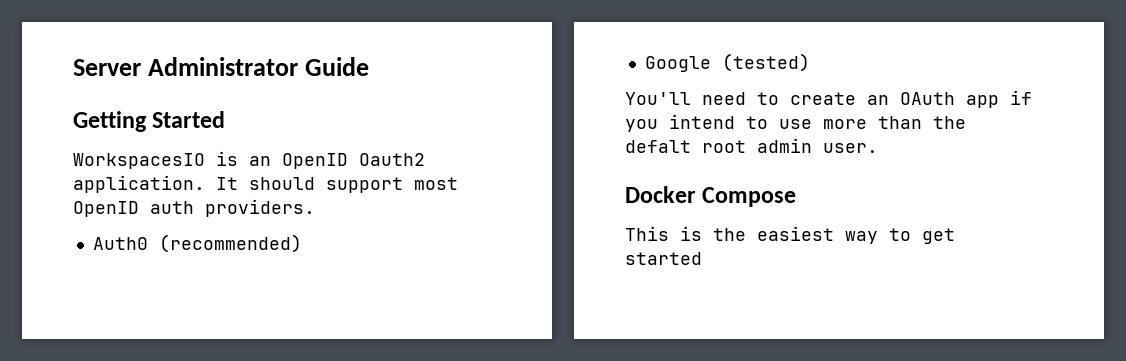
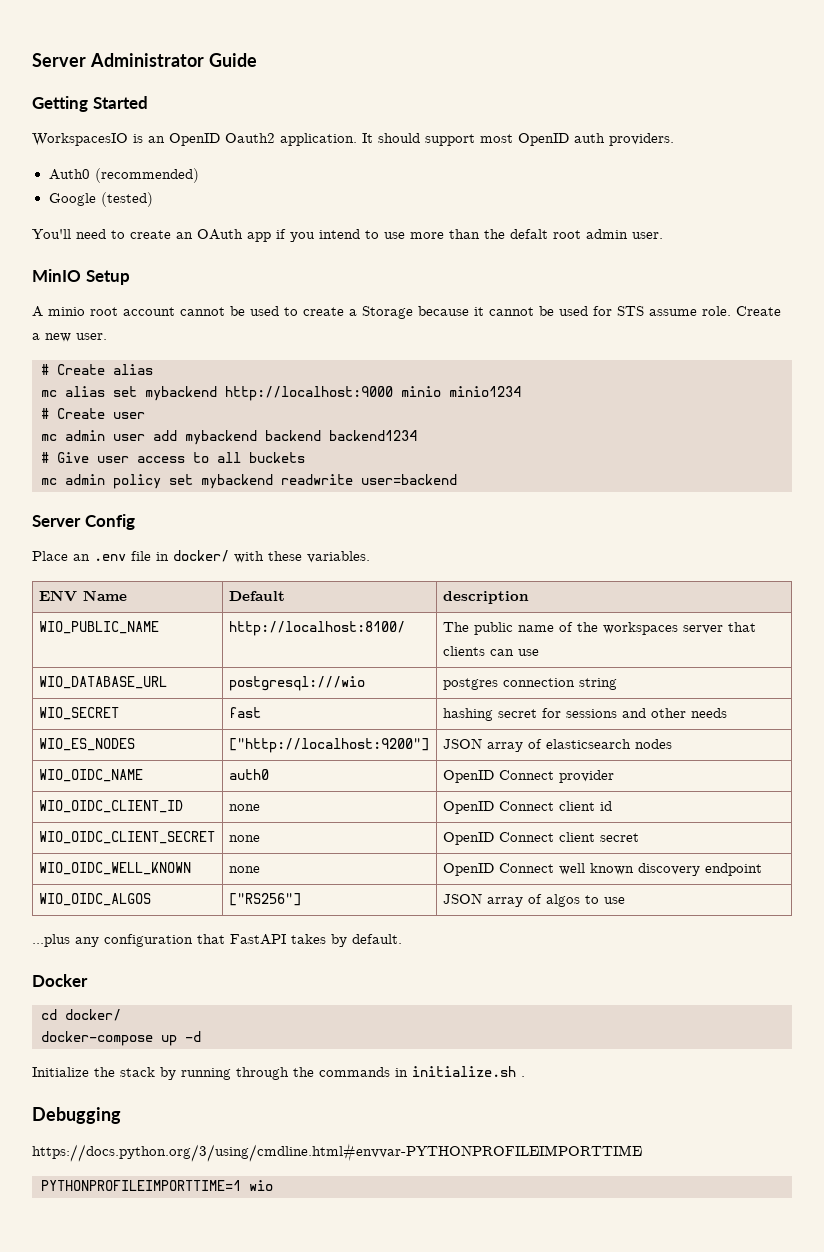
[625,186,797,207] [625,226,955,244] [625,252,702,265] Docker Compose // This is the easiest way to get started -> [32,269,130,285] [32,306,781,319] [32,333,107,342] [41,364,153,375] [41,386,521,401] [41,408,145,419] [41,430,417,445] [41,452,305,463] [41,474,457,489] [32,514,135,530] [32,550,370,563] [38,590,127,602] [228,591,285,601] [442,591,529,604] [38,621,159,634] [228,621,405,636] [442,622,756,635] [442,646,539,656] [38,676,167,689] [228,676,365,691] [442,678,617,690] [38,707,119,720] [228,707,261,718] [442,708,727,721] [38,738,135,751] [228,738,429,753] [442,738,672,752] [38,769,143,782] [228,769,269,780] [442,770,614,783] [38,800,183,813] [228,804,260,811] [442,801,612,814] [38,831,215,844] [228,835,260,842] [442,832,639,845] [38,862,191,875] [228,866,260,873] [442,863,762,876] [38,893,151,906] [228,893,301,906] [442,893,625,907] [32,934,402,947] [32,974,88,987] [41,1009,121,1021] [41,1031,201,1046] [32,1066,525,1080] [32,1107,121,1124] [32,1143,642,1162] [41,1180,273,1191] MinIO Setup // A minio root account cannot be used to create a Storage because it cannot be used for STS assume role. Create a new user. // # Create alias // mc alias set mybackend http://localhost:9000 minio minio1234 // # Create user // mc admin user add mybackend backend backend1234 // # Give user access to all buckets // mc admin policy set mybackend readwrite user=backend // Server Config // Place an .env file in docker/ with these variables. // ENV Name | Default | description // WIO_PUBLIC_NAME | http://localhost:8100/ | The public name of the workspaces server that clients can use // WIO_DATABASE_URL | postgresql:///wio | postgres connection string // WIO_SECRET | fast | hashing secret for sessions and other needs // WIO_ES_NODES | ["http://localhost:9200"] | JSON array of elasticsearch nodes // WIO_OIDC_NAME | auth0 | OpenID Connect provider // WIO_OIDC_CLIENT_ID | none | OpenID Connect client id // WIO_OIDC_CLIENT_SECRET | none | OpenID Connect client secret // WIO_OIDC_WELL_KNOWN | none | OpenID Connect well known discovery endpoint // WIO_OIDC_ALGOS | ["RS256"] | JSON array of algos to use // ...plus any configuration that FastAPI takes by default. // Docker // cd docker/ // docker-compose up -d // Initialize the stack by running through the commands in initialize.sh . // Debugging // https://docs.python.org/3/using/cmdline.html#envvar-PYTHONPROFILEIMPORTTIME // PYTHONPROFILEIMPORTTIME=1 wio

